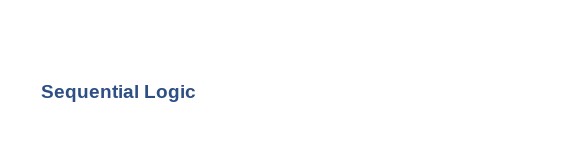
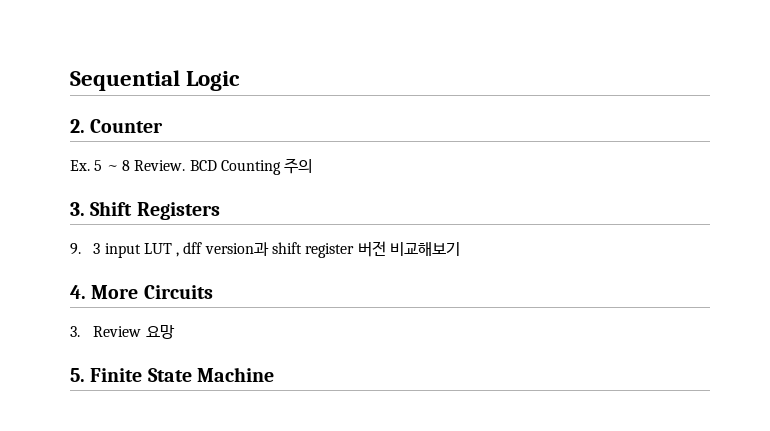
(197, 93) none -> [70,119,164,133] [70,158,313,175] [70,201,220,220] [70,241,461,258] [70,285,213,299] [70,325,175,339] [70,367,275,382] // 2. Counter // Ex. 5 ~ 8 Review. BCD Counting 주의 // 3. Shift Registers // 9. 3 input LUT , dff version과 shift register 버전 비교해보기 // 4. More Circuits // 3. Review 요망 // 5. Finite State Machine

